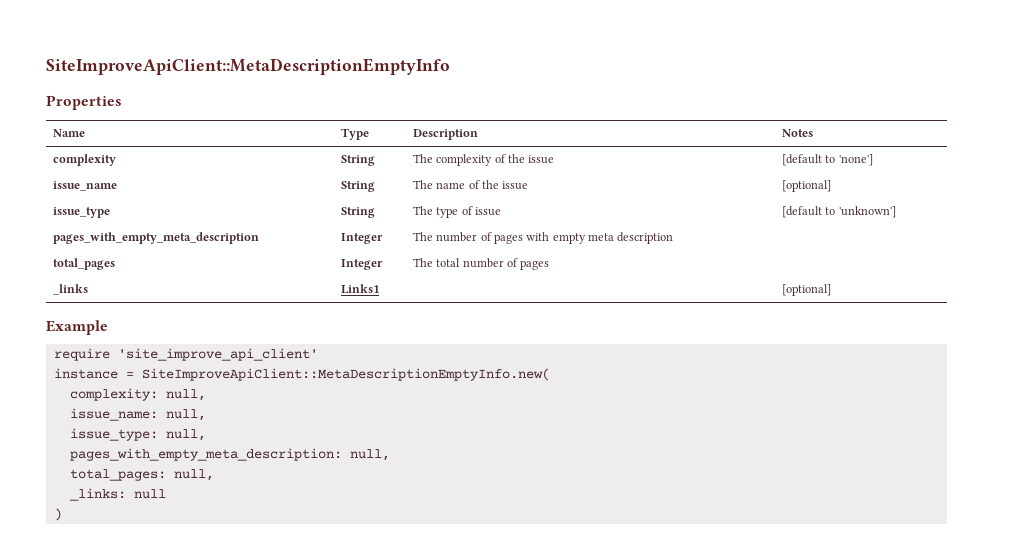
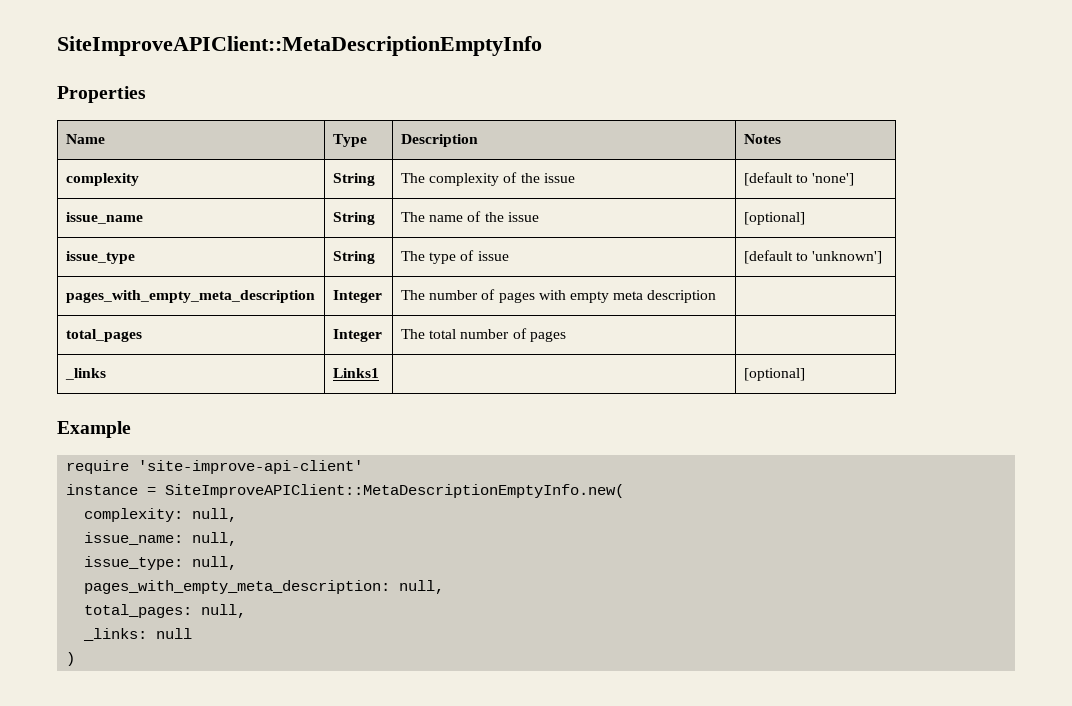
[46,58,450,75] SiteImproveApiClient::MetaDescriptionEmptyInfo -> [57,36,542,56] SiteImproveAPIClient::MetaDescriptionEmptyInfo
[117,348,318,361] 'site_improve_api_client' -> [138,460,364,474] 'site-improve-api-client'
[141,368,550,381] SiteImproveApiClient::MetaDescriptionEmptyInfo.new( -> [165,484,625,498] SiteImproveAPIClient::MetaDescriptionEmptyInfo.new(

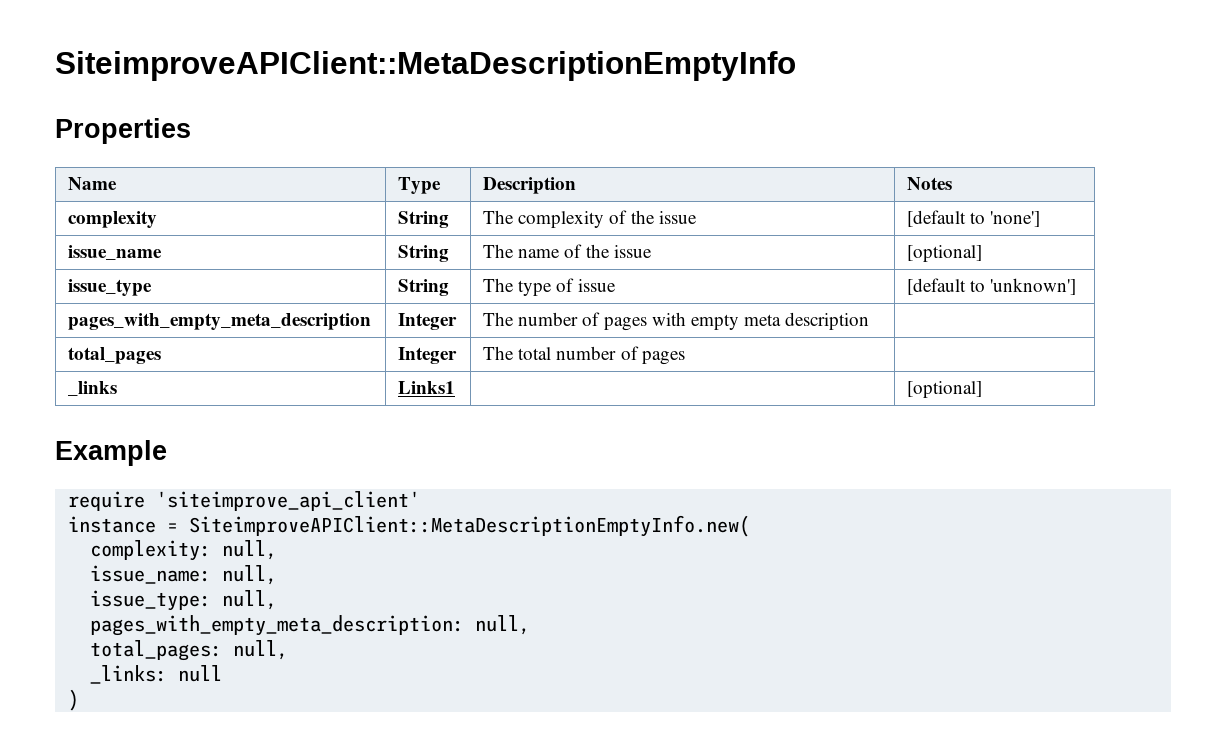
[57,36,542,56] SiteImproveAPIClient::MetaDescriptionEmptyInfo -> [55,51,796,81] SiteimproveAPIClient::MetaDescriptionEmptyInfo
[138,460,364,474] 'site-improve-api-client' -> [155,491,420,511] 'siteimprove_api_client'
[165,484,625,498] SiteImproveAPIClient::MetaDescriptionEmptyInfo.new( -> [188,515,750,537] SiteimproveAPIClient::MetaDescriptionEmptyInfo.new(

